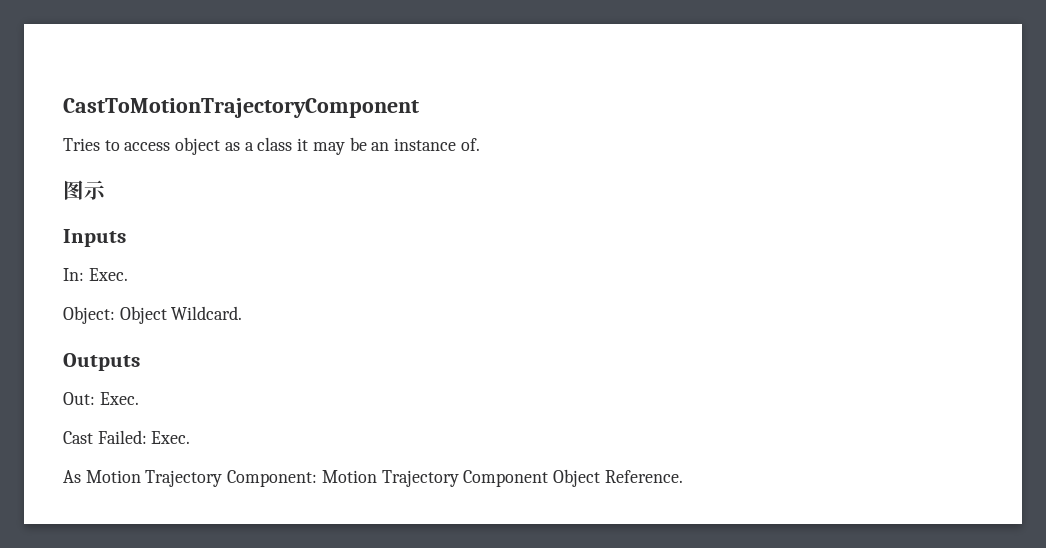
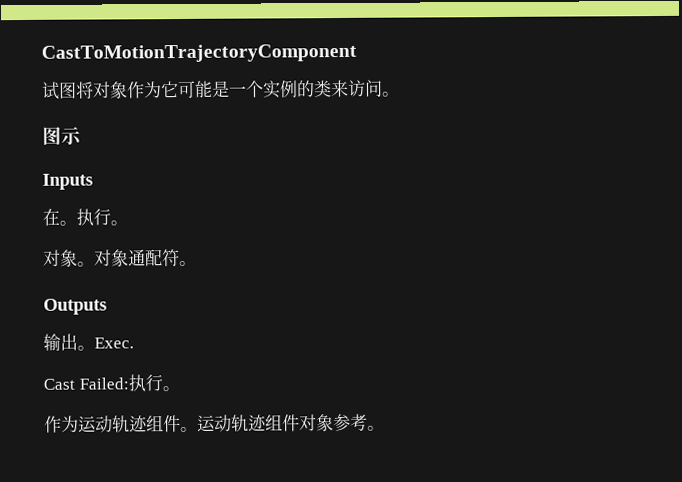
[63,137,480,155] [63,180,106,200] [63,229,126,247] [63,268,128,281] [63,306,243,324] Tries to access object as a class it may be an instance of. // 图示 // Inputs // In: Exec. // Object: Object Wildcard. -> [41,79,400,100] [42,126,82,145] [42,173,93,190] [42,208,128,226] [43,249,197,267] 试图将对象作为它可能是一个实例的类来访问。 // 图示 // Inputs // 在。执行。 // 对象。对象通配符。
[63,392,95,405] Out: -> [43,333,95,351] 输出。
[151,431,191,444] [63,469,683,487] Exec. // As Motion Trajectory Component: Motion Trajectory Component Object Reference. -> [127,374,180,392] [44,413,385,433] 执行。 // 作为运动轨迹组件。运动轨迹组件对象参考。

